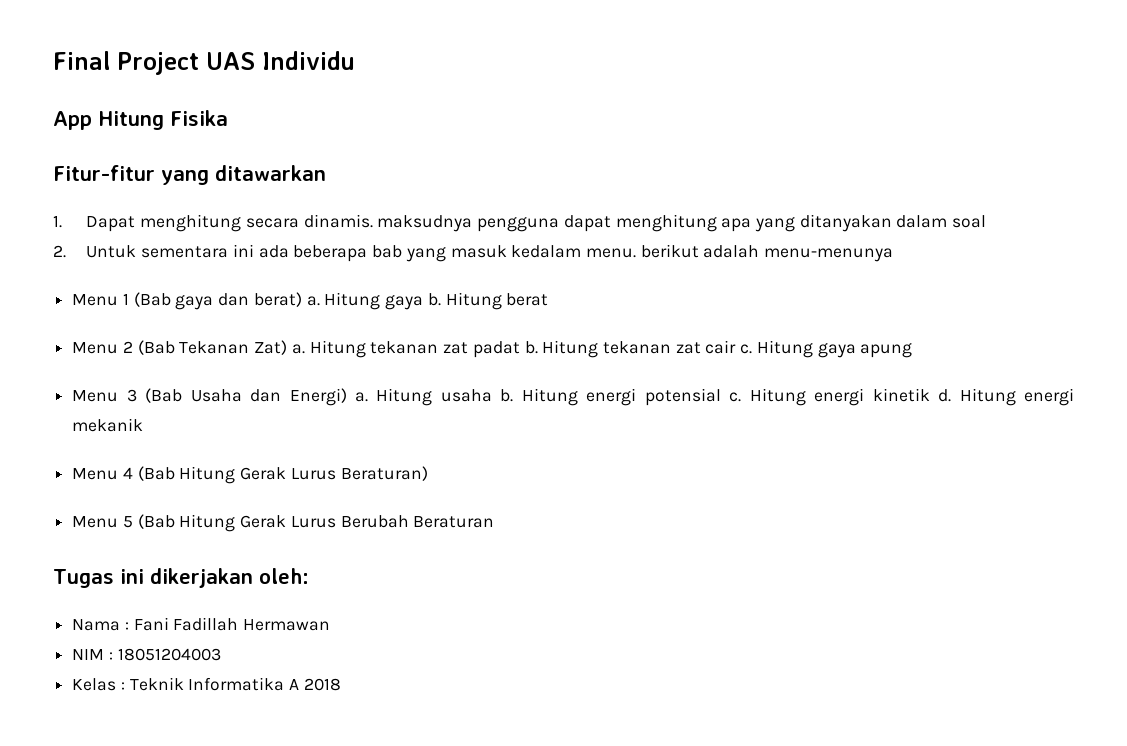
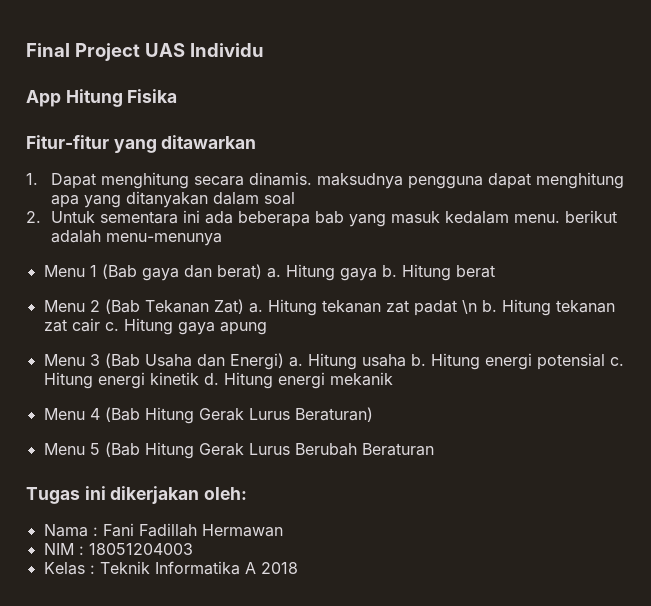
(520, 349) none -> [461,300,477,314] \n

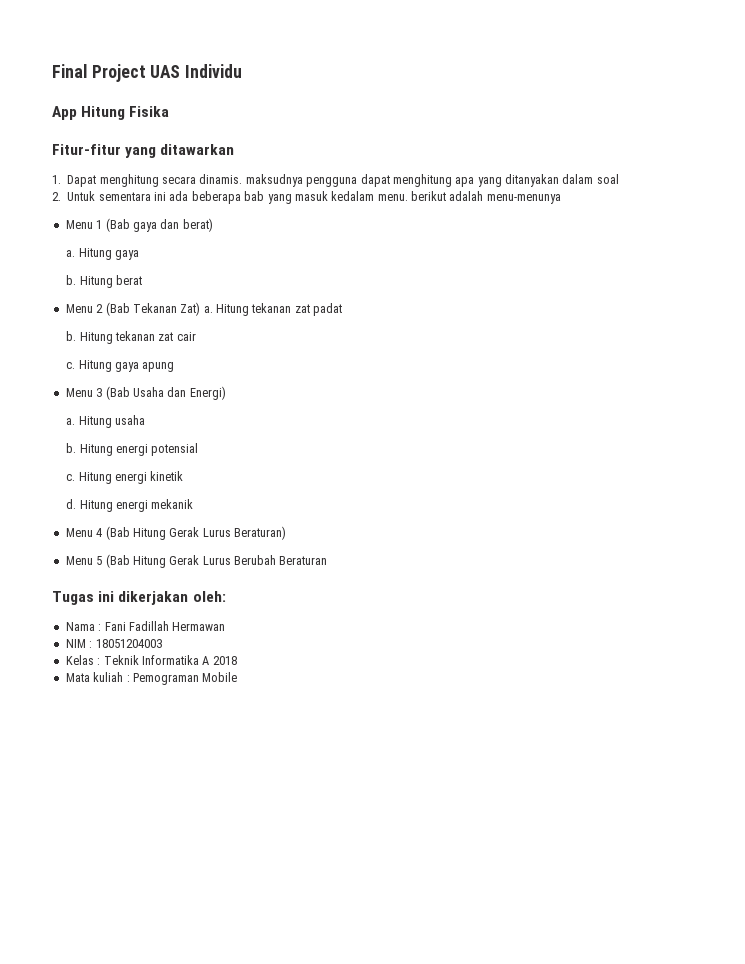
(262, 271) none -> (213, 225) //
(377, 274) none -> (139, 255) //
[461,300,477,314] \n -> (343, 309) //
(100, 325) none -> (196, 336) //
(284, 361) none -> (226, 393) //
(406, 360) none -> (145, 420) //
(605, 361) none -> (199, 449) //
(199, 378) none -> (184, 476) //
(298, 568) none -> [65,672,238,685] // Mata kuliah : Pemograman Mobile

